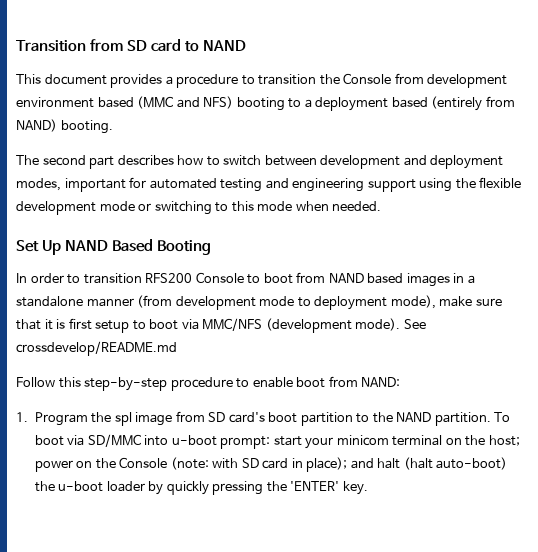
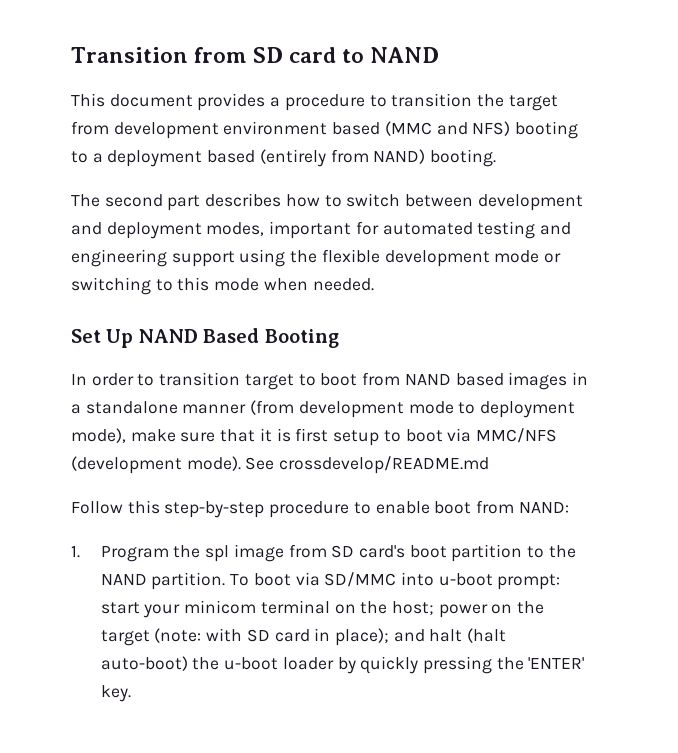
[343,73,392,84] Console -> [508,95,558,111] target
[145,272,244,283] RFS200 Console -> [244,374,294,390] target
[119,457,168,468] Console -> [100,630,150,646] target

